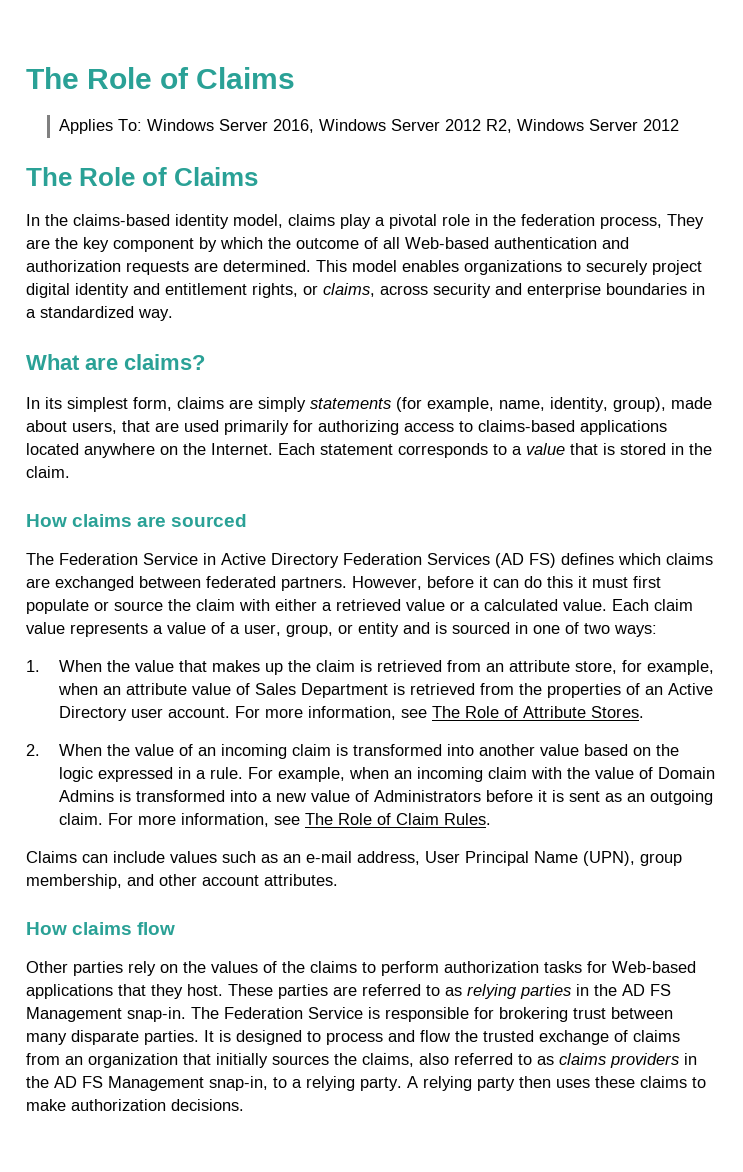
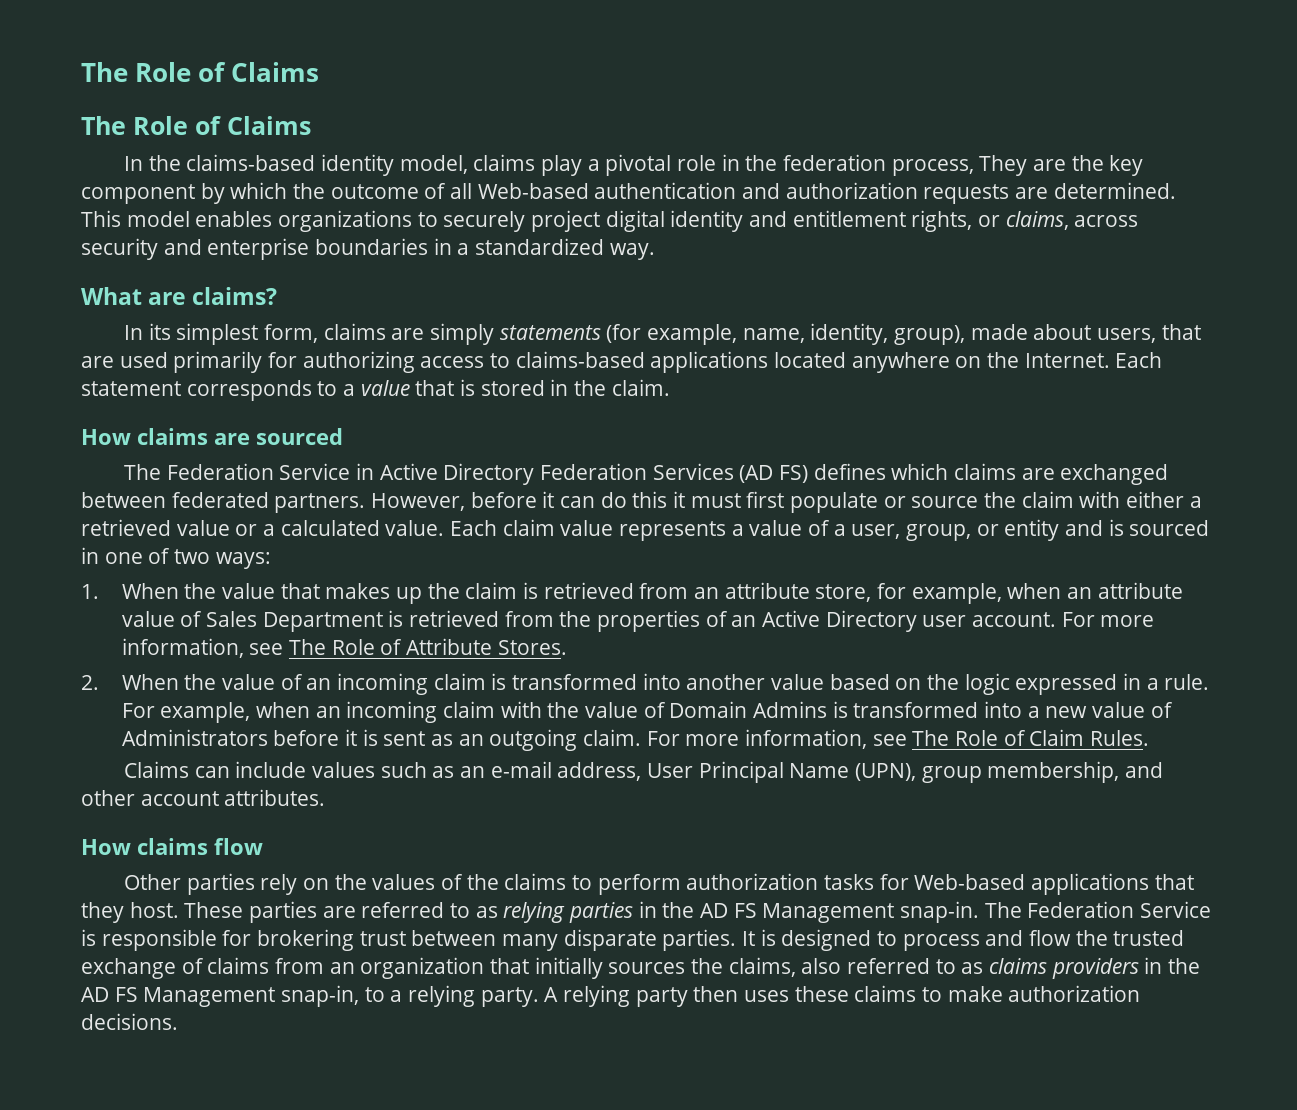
[26,67,296,89] [58,119,679,134] The Role of Claims // Applies To: Windows Server 2016, Windows Server 2012 R2, Windows Server 2012 -> [81,62,319,82] The Role of Claims

